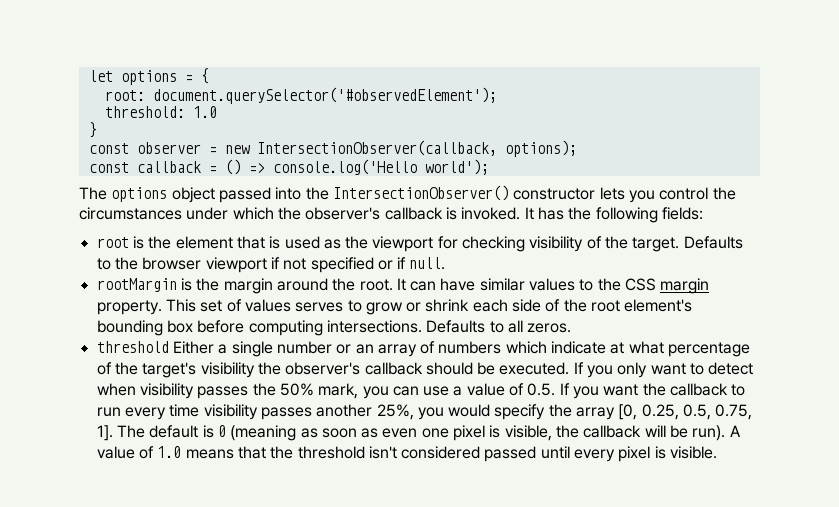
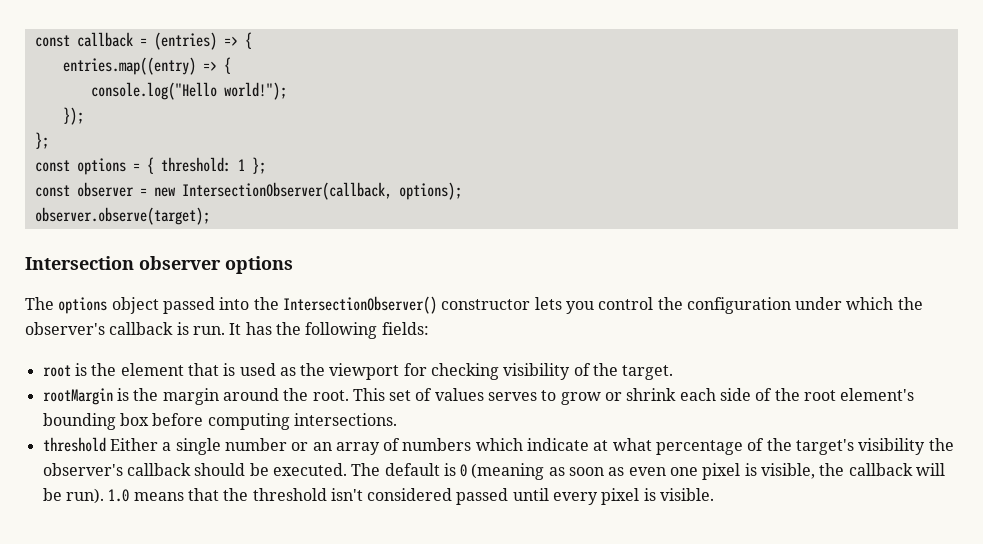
[88,68,209,85] [104,87,497,104] [104,106,217,118] [88,122,97,138] let options = { // root: document.querySelector('#observedElement'); // threshold: 1.0 // } -> [34,32,252,50] [62,57,231,75] [90,82,287,100] [62,107,84,125] [34,132,49,149] [34,157,266,175] const callback = (entries) => { // entries.map((entry) => { // console.log("Hello world!"); // }); // }; // const options = { threshold: 1 };
[88,159,489,175] const callback = () => console.log('Hello world'); -> [34,207,210,225] [25,256,293,274] observer.observe(target); // Intersection observer options
[79,207,182,220] circumstances -> [686,297,791,314] configuration
[461,207,521,220] invoked. -> [192,326,225,335] run.
[683,236,743,249] [96,257,446,273] Defaults to the browser viewport if not specified or if null. -> (674, 372) none
[396,278,710,294] [96,300,162,315] It can have similar values to the CSS margin property. -> (349, 395) none
[426,320,572,333] Defaults to all zeros. -> (397, 419) none
[573,362,754,378] [96,383,746,399] [96,404,753,420] [96,425,113,441] If you only want to detect when visibility passes the 50% mark, you can use a value of 0.5. If you want the callback to run every time visibility passes another 25%, you would specify the array [0, 0.25, 0.5, 0.75, 1]. -> (347, 469) none
[729,425,741,437] [96,446,154,459] A value of -> (104, 496) none

